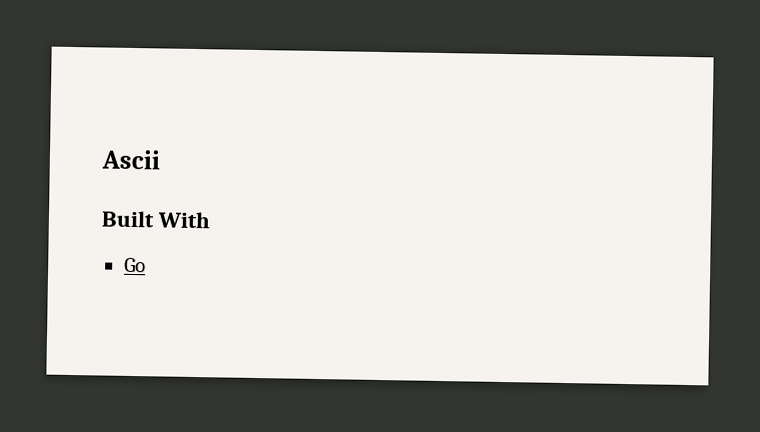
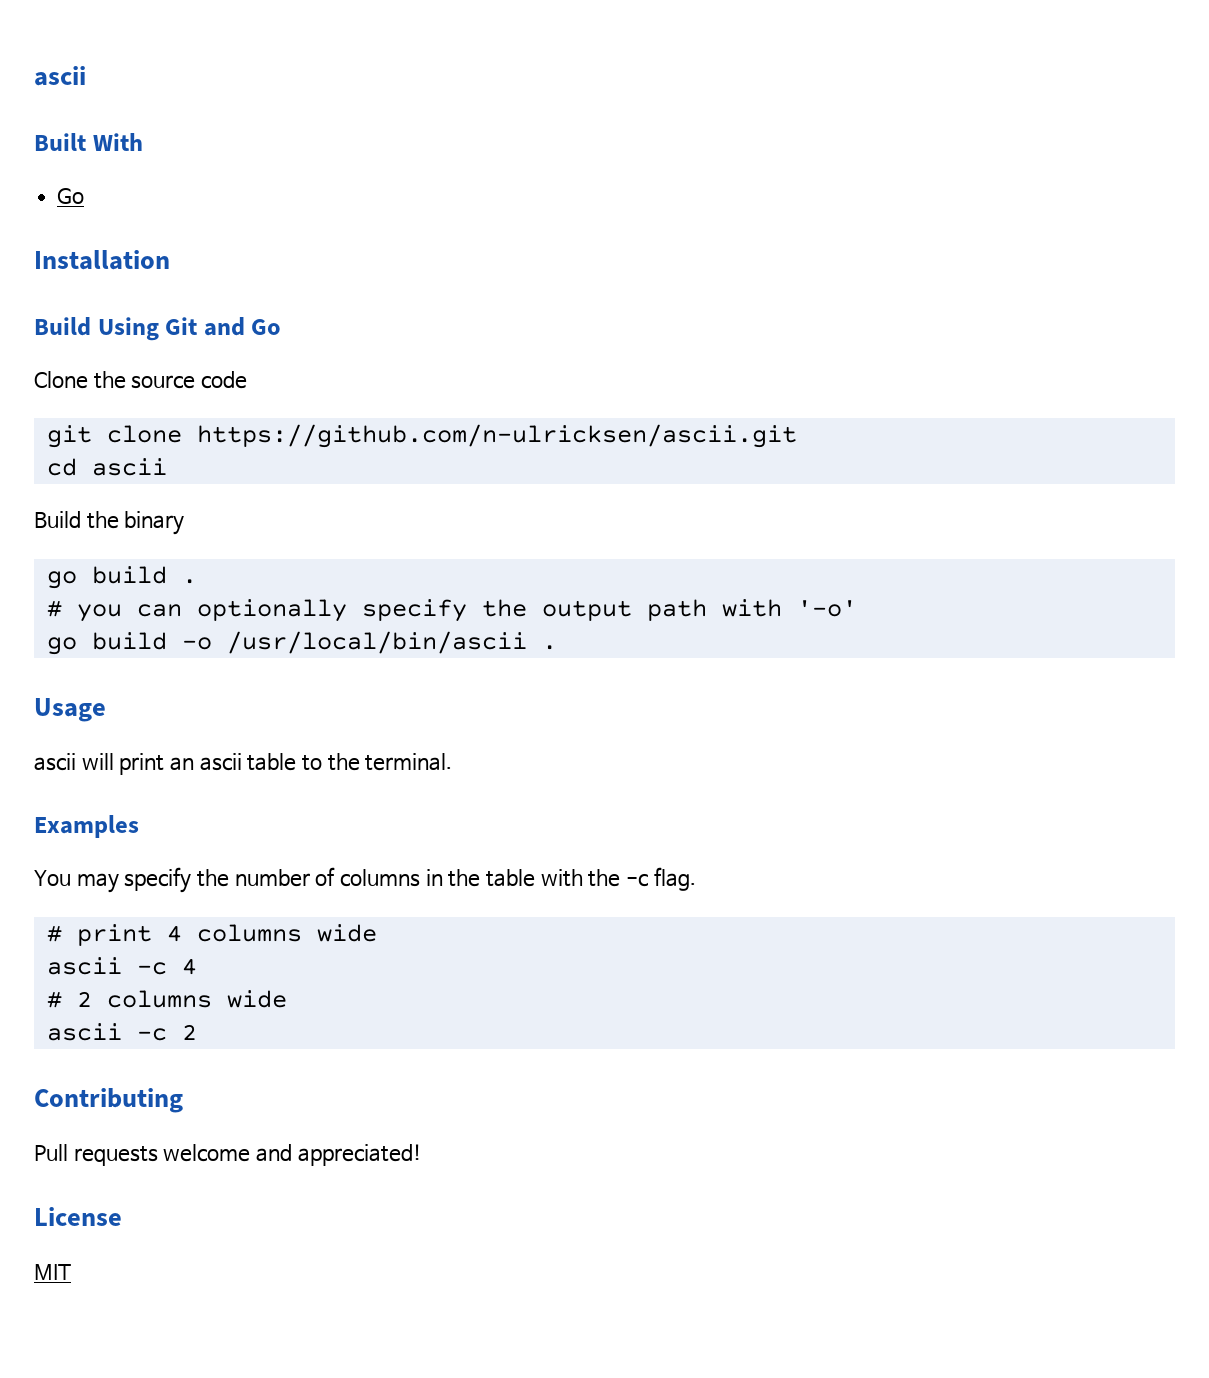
[101,149,161,170] Ascii -> [34,66,86,86] ascii
(146, 265) none -> [34,250,170,270] [34,317,282,341] [34,371,247,389] [46,424,797,448] [46,458,167,476] [34,511,185,535] [46,566,197,589] [46,599,857,622] [46,631,557,655] [34,698,106,722] [34,753,453,775] [34,815,139,838] [34,867,696,893] [46,924,377,946] [46,957,197,975] [46,990,287,1008] [46,1023,197,1041] [34,1088,183,1113] [34,1144,422,1166] [34,1207,122,1226] [34,1264,71,1280] // Installation // Build Using Git and Go // Clone the source code // git clone https://github.com/n-ulricksen/ascii.git // cd ascii // Build the binary // go build . // # you can optionally specify the output path with '-o' // go build -o /usr/local/bin/ascii . // Usage // ascii will print an ascii table to the terminal. // Examples // You may specify the number of columns in the table with the -c flag. // # print 4 columns wide // ascii -c 4 // # 2 columns wide // ascii -c 2 // Contributing // Pull requests welcome and appreciated! // License // MIT

